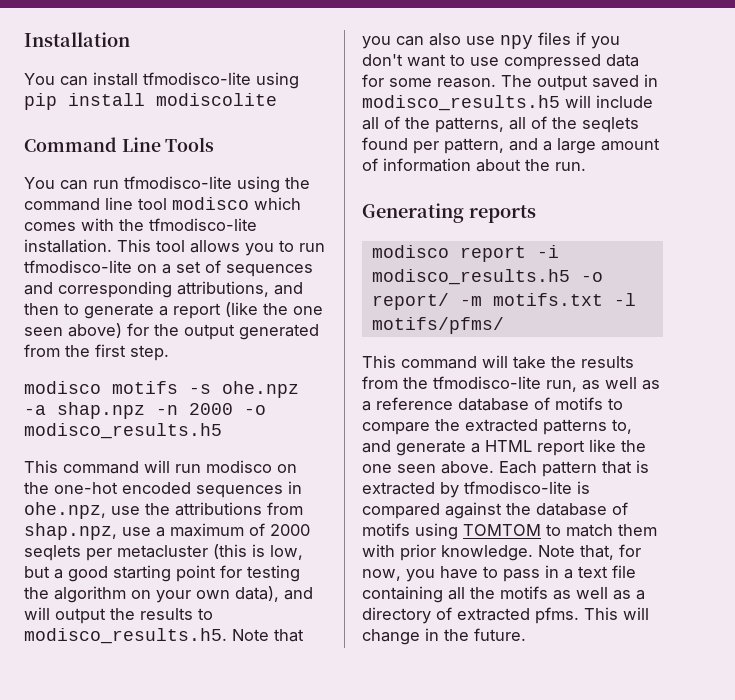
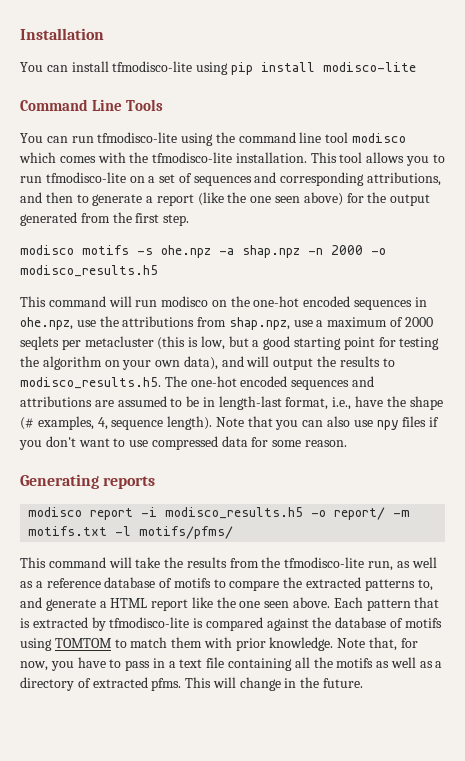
[156,93,277,106] modiscolite -> [322,62,416,72] modisco-lite
(227, 636) none -> [164,376,374,390] [20,396,443,410] [20,416,213,430] The one-hot encoded sequences and attributions are assumed to be in length-last format, i.e., have the shape (# examples, 4, sequence length).
[501,74,658,91] [362,95,653,111] [362,116,639,133] [362,137,660,154] [362,158,586,172] The output saved in modisco_results.h5 will include all of the patterns, all of the seqlets found per pattern, and a large amount of information about the run. -> (348, 443) none

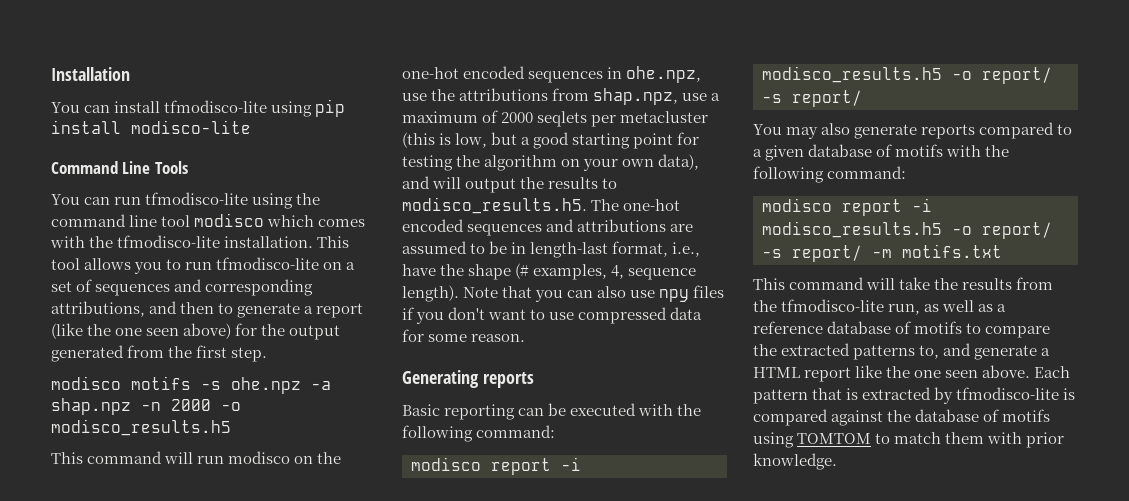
[28,507,386,520] // modisco report -i modisco_results.h5 -o report/ -> [402,403,702,420] [402,425,556,442] [411,457,581,475] [762,66,1052,84] [762,90,862,107] [753,122,1073,139] [753,144,1010,161] [753,166,907,183] [762,198,932,216] [762,221,1052,239] [762,245,862,262] // Basic reporting can be executed with the following command: // modisco report -i modisco_results.h5 -o report/ -s report/ // You may also generate reports compared to a given database of motifs with the following command: // modisco report -i modisco_results.h5 -o report/ -s report/
[115,526,234,539] -l motifs/pfms/ -> (1002, 251) none
[337,637,418,651] [20,657,443,671] [20,677,364,691] Note that, for now, you have to pass in a text file containing all the motifs as well as a directory of extracted pfms. This will change in the future. -> (837, 461) none

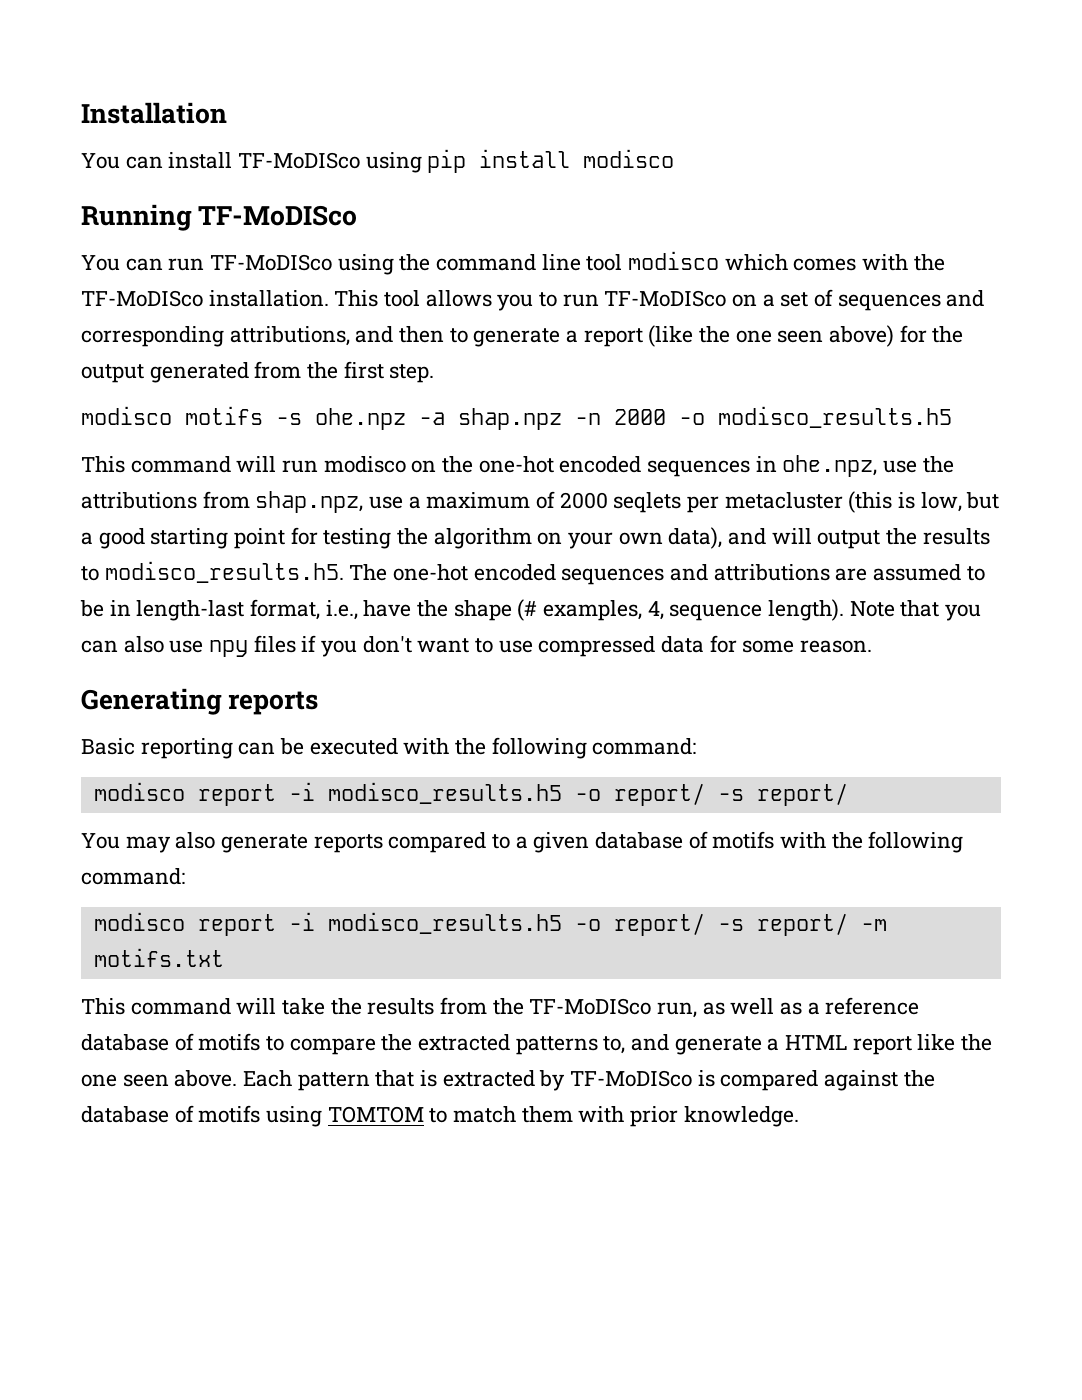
[164,100,268,113] tfmodisco-lite -> [238,152,361,169] TF-MoDISco
[131,120,251,134] [51,161,188,174] modisco-lite // Command Line Tools -> [583,149,675,168] [81,204,358,231] modisco // Running TF-MoDISco
[145,192,249,205] tfmodisco-lite -> [210,254,333,271] TF-MoDISco
[117,235,221,248] tfmodisco-lite -> [81,290,203,307] TF-MoDISco
[216,257,320,270] tfmodisco-lite -> [604,290,727,307] TF-MoDISco
[781,299,885,312] tfmodisco-lite -> [529,998,652,1015] TF-MoDISco
[956,387,1060,400] tfmodisco-lite -> [570,1070,693,1087] TF-MoDISco

